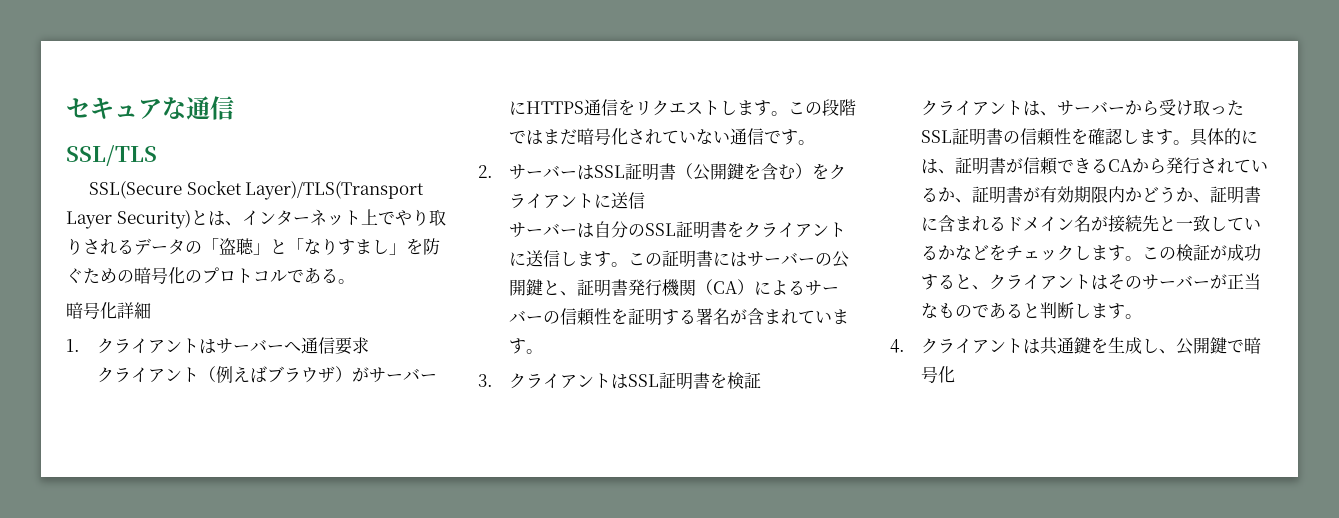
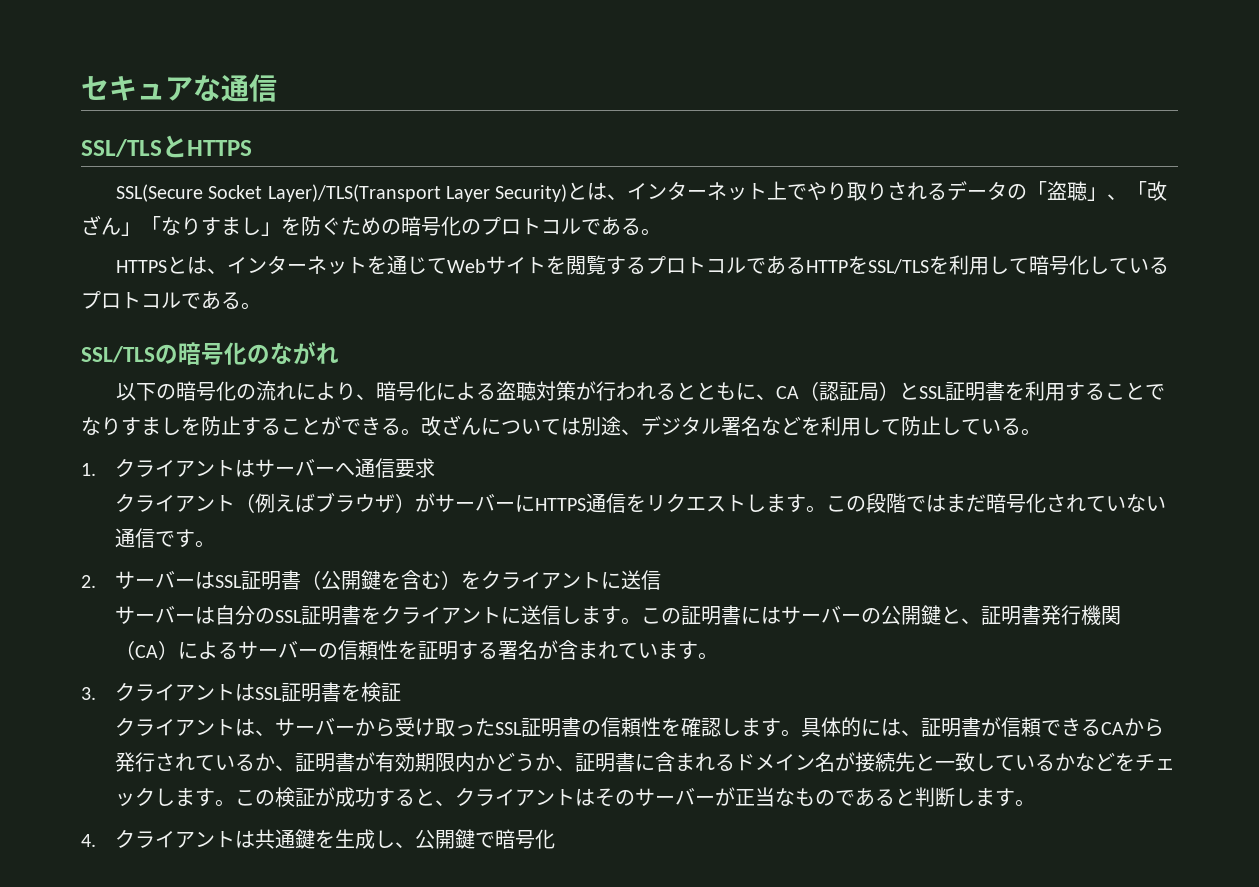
(157, 155) none -> [162,135,252,158] とHTTPS
[270,239,287,254] と -> [1107,181,1168,201] [81,215,141,236] 、「改ざん」
[66,302,151,319] 暗号化詳細 -> [115,255,1169,275] [81,291,261,310] [81,341,339,365] [115,381,1165,401] [81,415,1041,436] HTTPSとは、インターネットを通じてWebサイトを閲覧するプロトコルであるHTTPをSSL/TLSを利用して暗号化しているプロトコルである。 // SSL/TLSの暗号化のながれ // 以下の暗号化の流れにより、暗号化による盗聴対策が行われるとともに、CA（認証局）とSSL証明書を利用することでなりすましを防止することができる。改ざんについては別途、デジタル署名などを利用して防止している。

